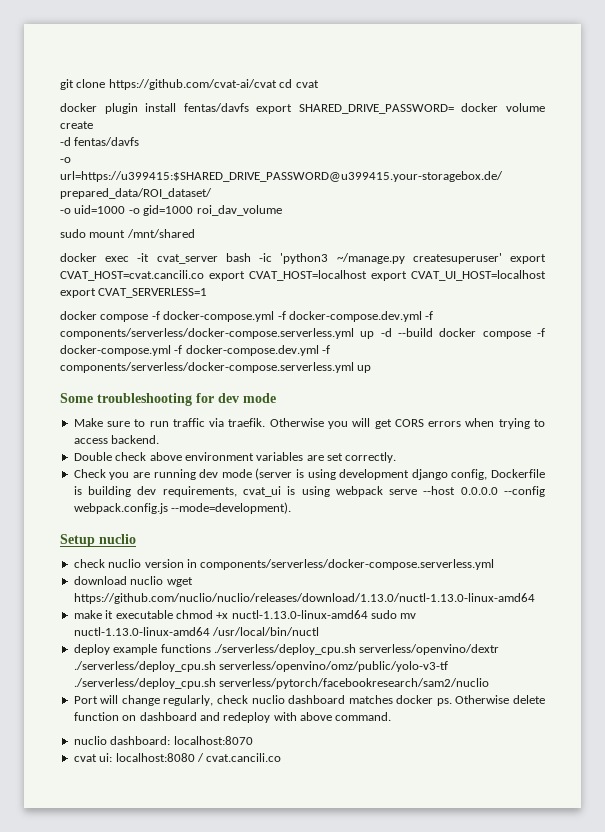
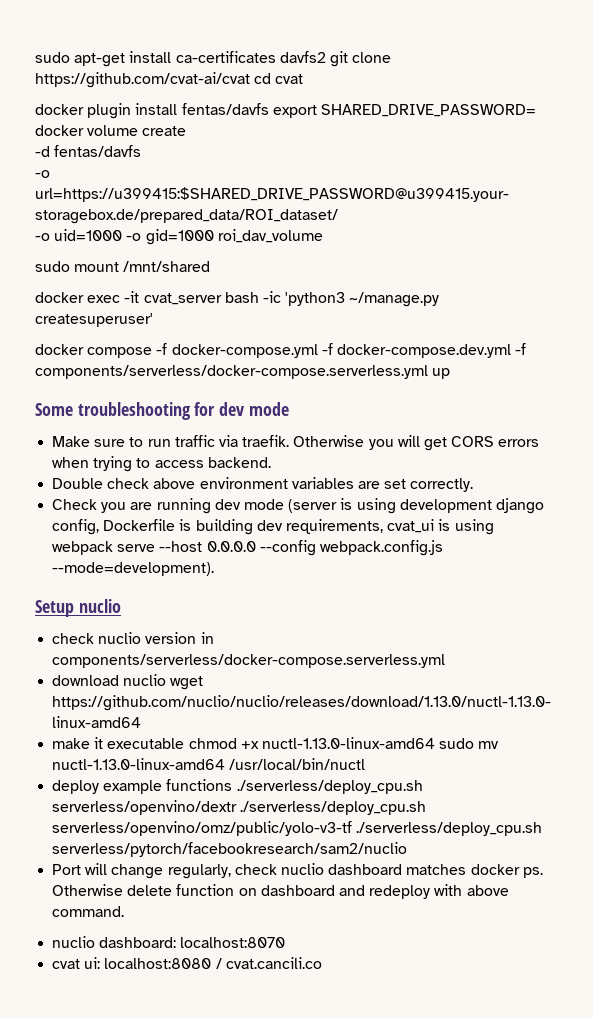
(60, 84) none -> [35,51,326,67] sudo apt-get install ca-certificates davfs2
[510,254,546,264] [60,270,546,281] [60,288,208,298] [60,311,434,322] [60,328,545,339] [60,345,331,356] [60,362,372,373] export CVAT_HOST=cvat.cancili.co export CVAT_HOST=localhost export CVAT_UI_HOST=localhost export CVAT_SERVERLESS=1 // docker compose -f docker-compose.yml -f docker-compose.dev.yml -f components/serverless/docker-compose.serverless.yml up -d --build docker compose -f docker-compose.yml -f docker-compose.dev.yml -f components/serverless/docker-compose.serverless.yml up -> [35,343,527,358] [35,365,451,379] // docker compose -f docker-compose.yml -f docker-compose.dev.yml -f components/serverless/docker-compose.serverless.yml up

